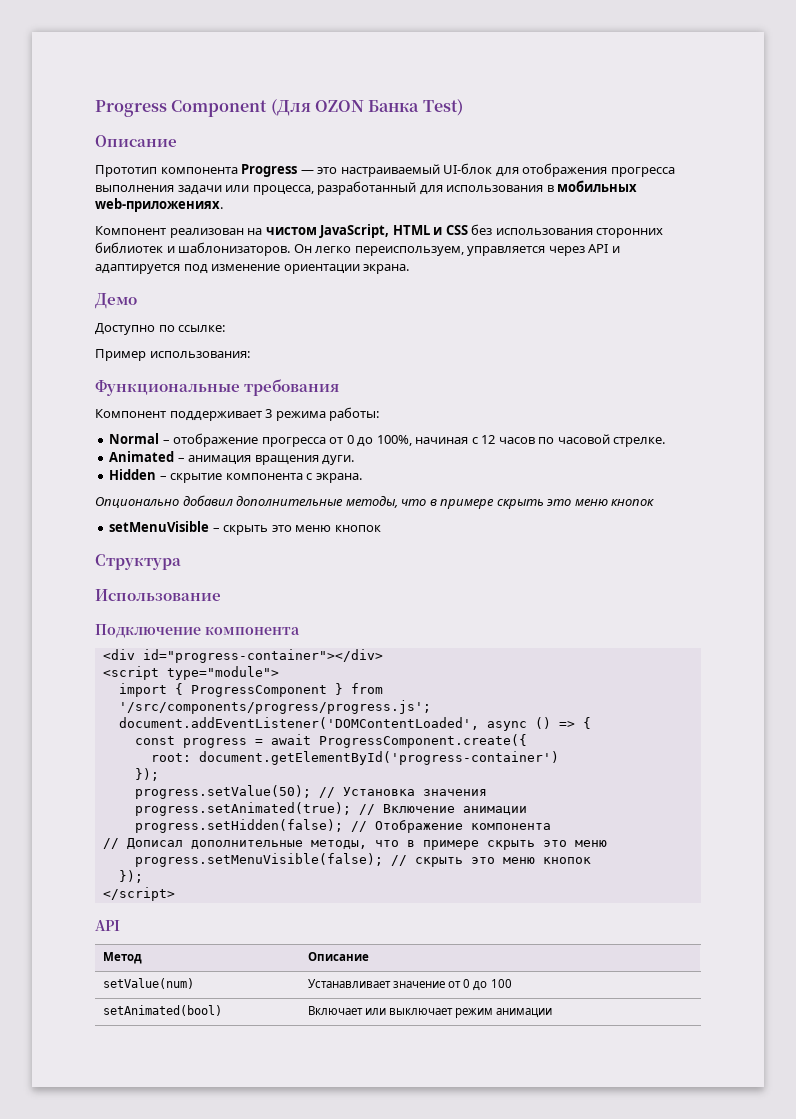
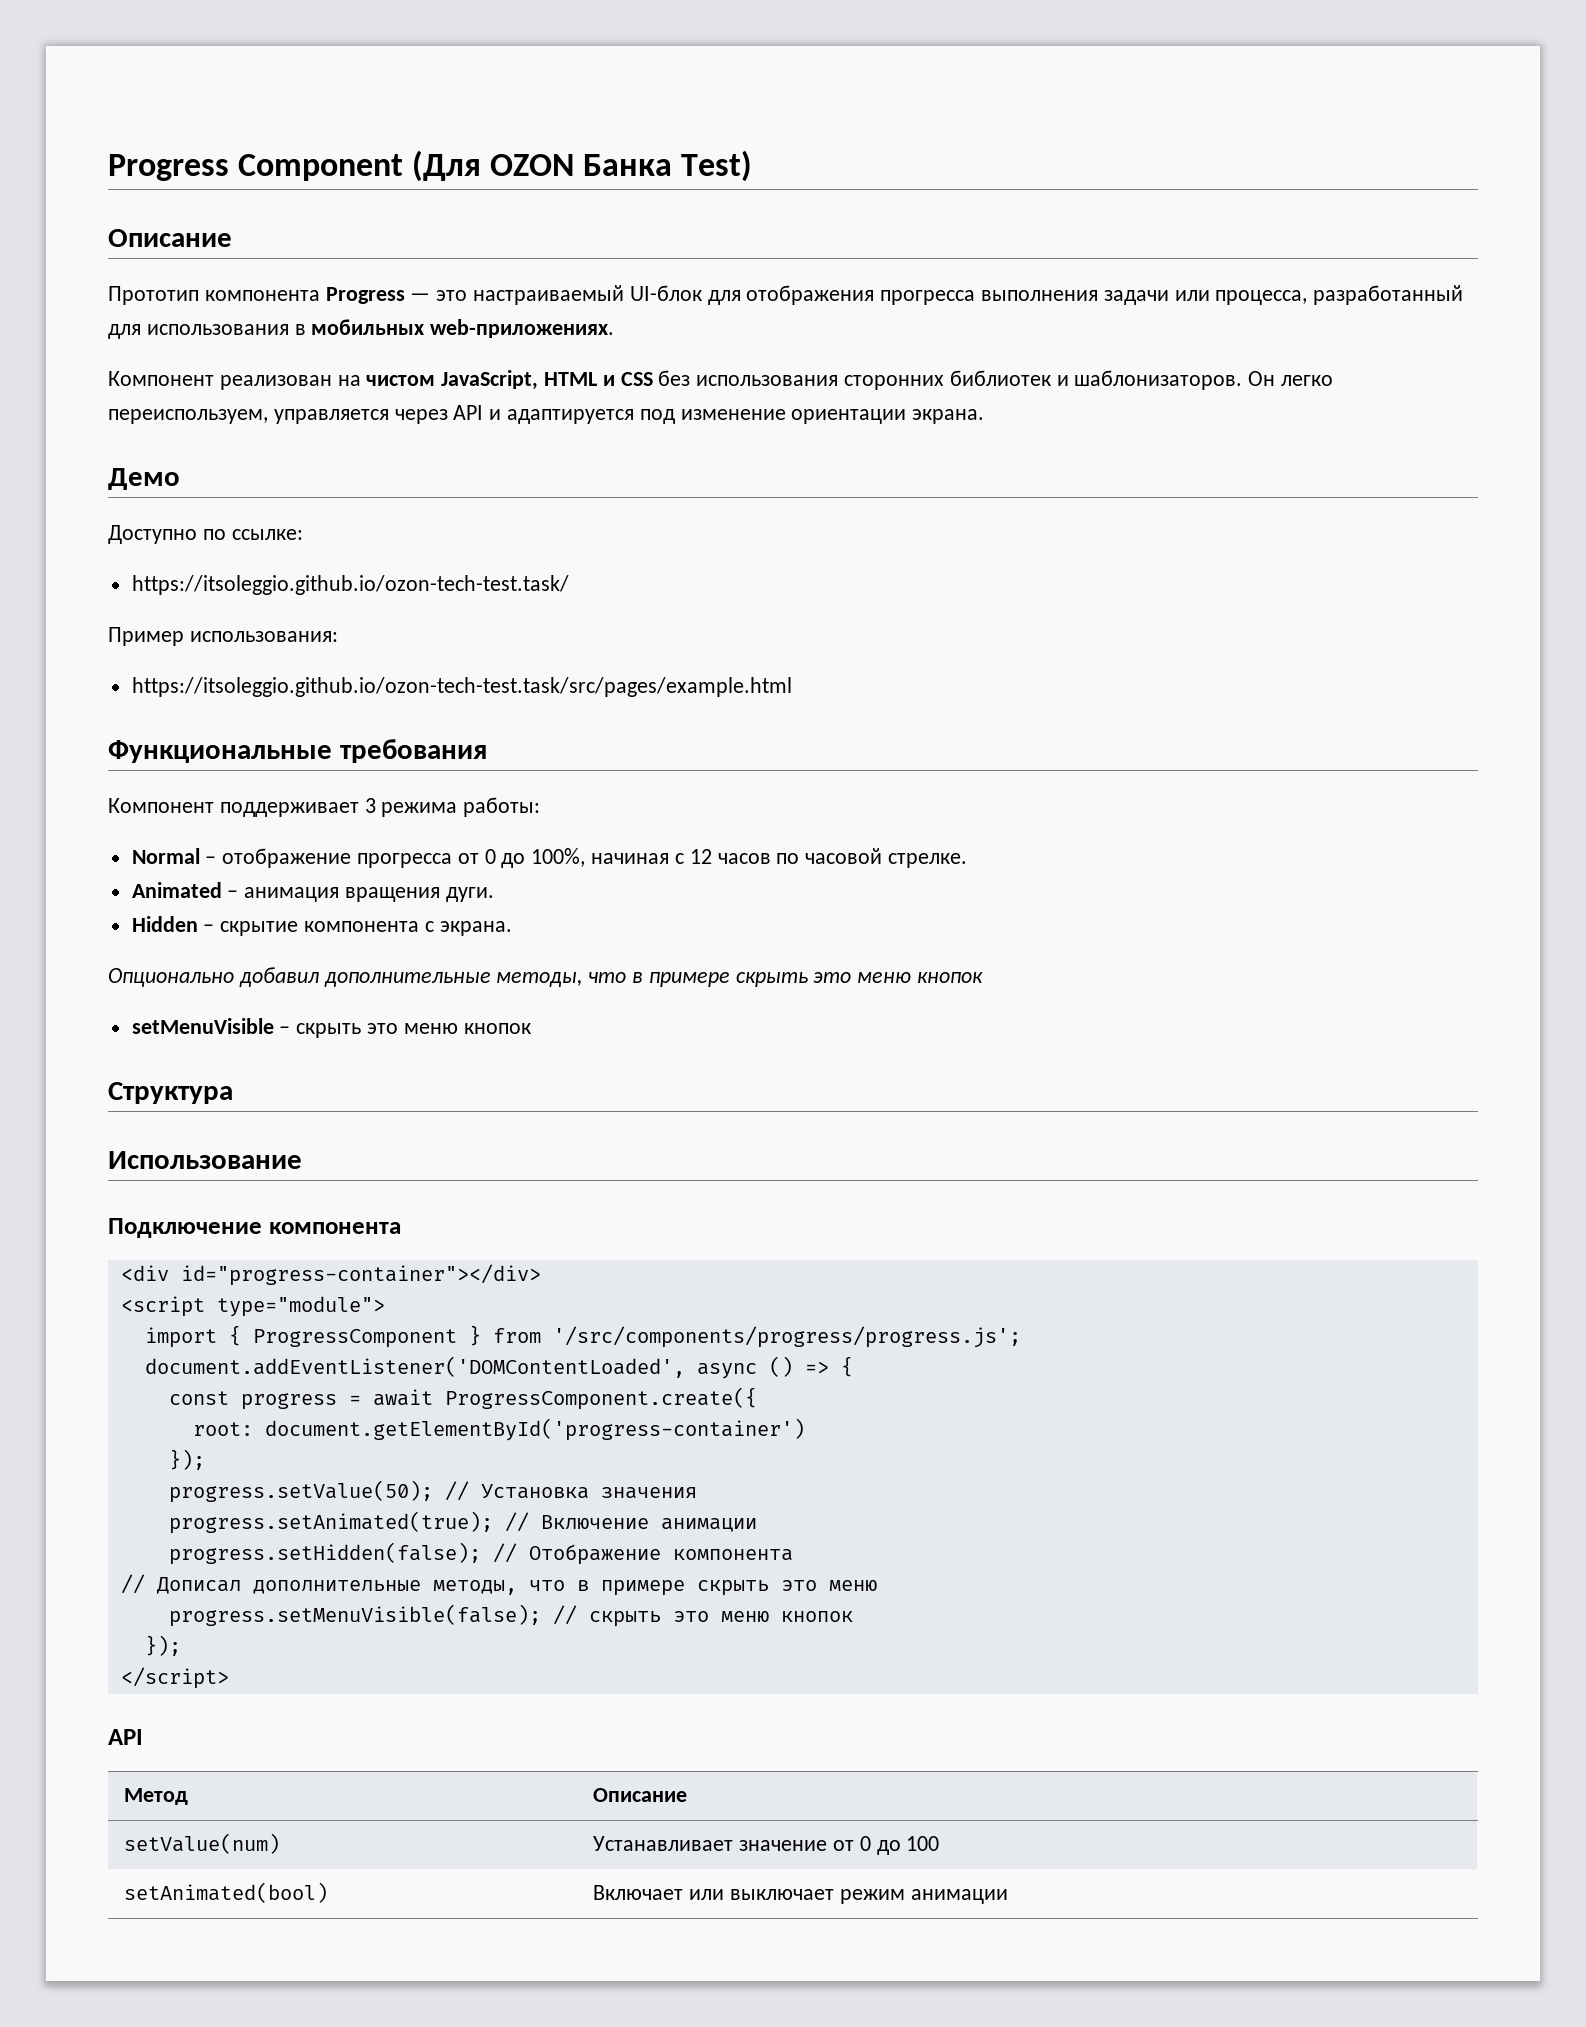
(226, 328) none -> [131,575,569,595] // https://itsoleggio.github.io/ozon-tech-test.task/
(250, 354) none -> [131,677,792,697] // https://itsoleggio.github.io/ozon-tech-test.task/src/pages/example.html

